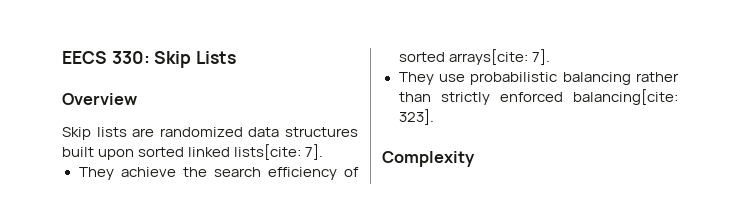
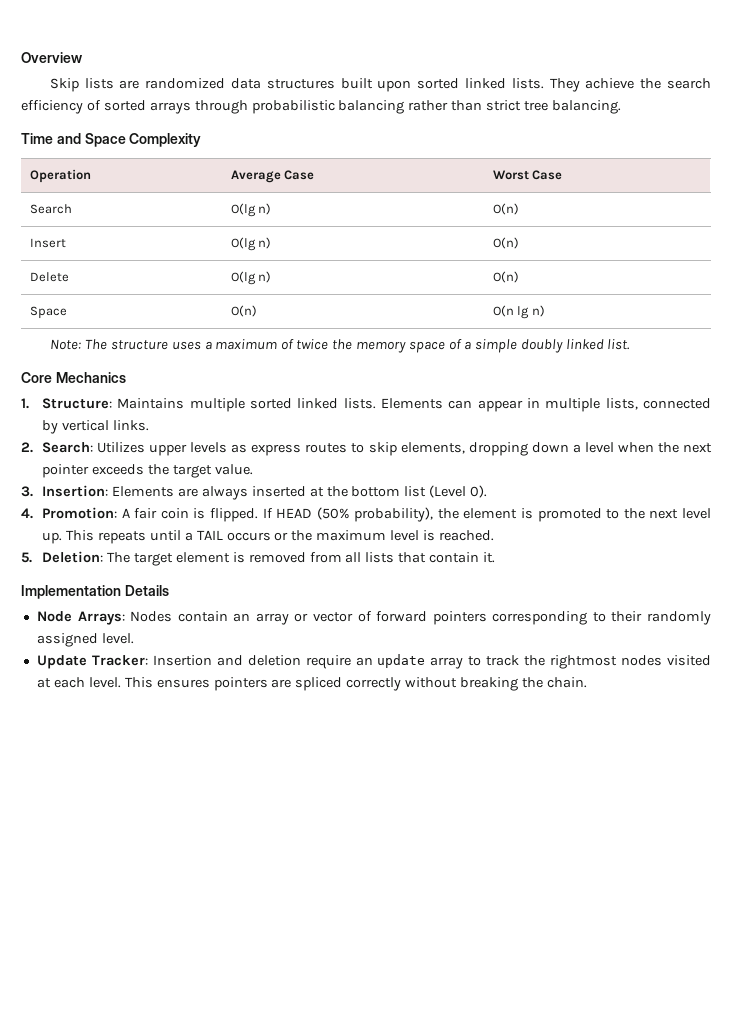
[62,51,237,68] EECS 330: Skip Lists // -> (21, 57) none
[234,144,324,160] lists[cite: 7]. // -> [511,78,544,89] lists.
[448,49,550,65] [398,72,679,85] [398,89,678,105] [398,109,434,125] [382,151,475,167] arrays[cite: 7]. // They use probabilistic balancing rather than strictly enforced balancing[cite: 323]. // Complexity -> [149,100,622,114] [21,133,202,147] [29,169,91,183] [230,170,315,183] [492,170,563,180] [29,204,72,214] [230,203,272,217] [492,203,519,215] [29,238,66,248] [230,237,272,251] [492,237,519,249] [29,272,69,282] [230,271,272,285] [492,271,519,283] [29,306,67,319] [230,305,257,317] [492,305,545,319] [49,339,631,353] [21,372,126,383] [21,398,711,412] [42,420,149,434] [21,442,713,456] [42,464,253,478] [21,485,488,500] [21,507,711,522] [42,530,494,544] [21,551,496,566] [21,585,169,599] [36,611,711,625] [36,633,134,647] [36,654,712,669] [36,677,587,691] arrays through probabilistic balancing rather than strict tree balancing. // Time and Space Complexity // Operation | Average Case | Worst Case // Search | O(lg n) | O(n) // Insert | O(lg n) | O(n) // Delete | O(lg n) | O(n) // Space | O(n) | O(n lg n) // Note: The structure uses a maximum of twice the memory space of a simple doubly linked list. // Core Mechanics // 1. Structure: Maintains multiple sorted linked lists. Elements can appear in multiple lists, connected by vertical links. // 2. Search: Utilizes upper levels as express routes to skip elements, dropping down a level when the next pointer exceeds the target value. // 3. Insertion: Elements are always inserted at the bottom list (Level 0). // 4. Promotion: A fair coin is flipped. If HEAD (50% probability), the element is promoted to the next level up. This repeats until a TAIL occurs or the maximum level is reached. // 5. Deletion: The target element is removed from all lists that contain it. // Implementation Details // Node Arrays: Nodes contain an array or vector of forward pointers corresponding to their randomly assigned level. // Update Tracker: Insertion and deletion require an update array to track the rightmost nodes visited at each level. This ensures pointers are spliced correctly without breaking the chain.

